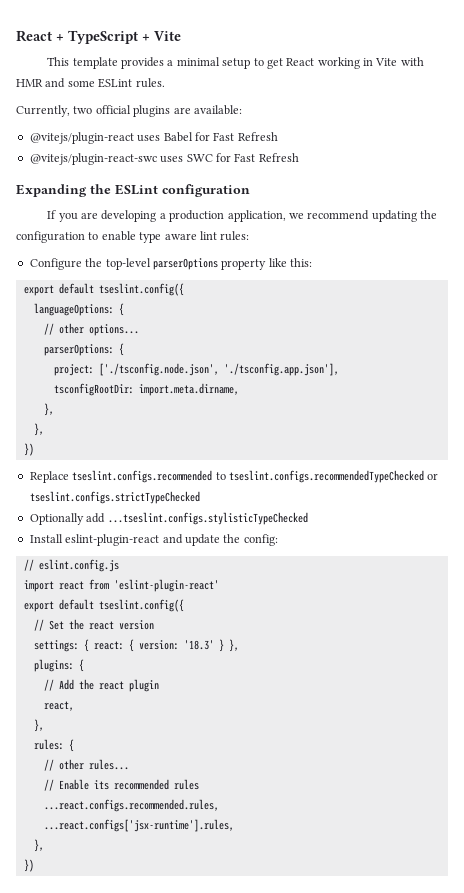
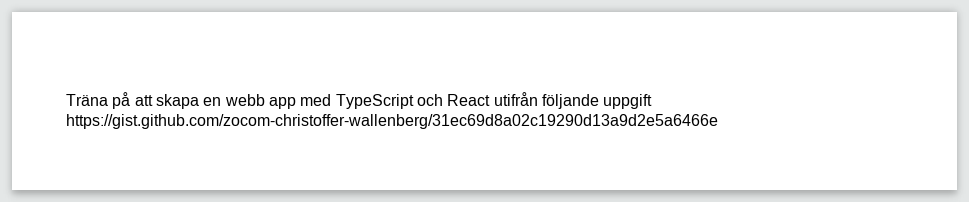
[16,30,181,44] [47,57,424,69] [16,78,165,88] [16,105,242,117] [29,132,278,144] [29,153,299,165] [16,184,250,197] [47,210,438,222] [16,231,250,243] [29,258,312,270] [23,283,184,296] [33,303,124,316] [43,323,139,336] [43,343,124,356] [53,363,339,376] [53,383,239,396] [43,403,54,416] [33,423,44,436] [23,443,34,456] [29,470,439,483] [29,491,200,504] [29,512,308,525] [29,534,278,546] [23,559,119,572] [23,579,219,592] [23,599,184,612] [33,619,154,631] [33,639,239,652] [33,659,84,672] [43,679,159,692] [43,701,74,711] [33,719,44,732] [33,739,74,752] [43,759,129,771] [43,779,199,791] [43,799,219,812] [43,819,234,832] [33,839,44,852] [23,859,34,872] React + TypeScript + Vite // This template provides a minimal setup to get React working in Vite with HMR and some ESLint rules. // Currently, two official plugins are available: // @vitejs/plugin-react uses Babel for Fast Refresh // @vitejs/plugin-react-swc uses SWC for Fast Refresh // Expanding the ESLint configuration // If you are developing a production application, we recommend updating the configuration to enable type aware lint rules: // Configure the top-level parserOptions property like this: // export default tseslint.config({ // languageOptions: { // // other options... // parserOptions: { // project: ['./tsconfig.node.json', './tsconfig.app.json'], // tsconfigRootDir: import.meta.dirname, // }, // }, // }) // Replace tseslint.configs.recommended to tseslint.configs.recommendedTypeChecked or tseslint.configs.strictTypeChecked // Optionally add ...tseslint.configs.stylisticTypeChecked // Install eslint-plugin-react and update the config: // // eslint.config.js // import react from 'eslint-plugin-react' // export default tseslint.config({ // // Set the react version // settings: { react: { version: '18.3' } }, // plugins: { // // Add the react plugin // react, // }, // rules: { // // other rules... // // Enable its recommended rules // ...react.configs.recommended.rules, // ...react.configs['jsx-runtime'].rules, // }, // }) -> [66,92,653,109] [66,114,718,129] Träna på att skapa en webb app med TypeScript och React utifrån följande uppgift https://gist.github.com/zocom-christoffer-wallenberg/31ec69d8a02c19290d13a9d2e5a6466e

